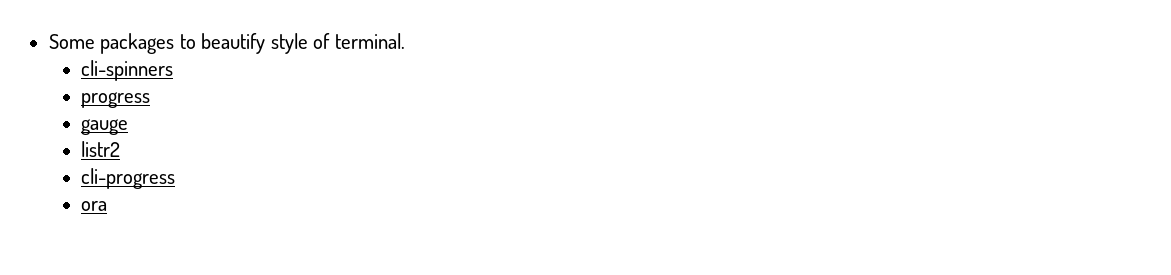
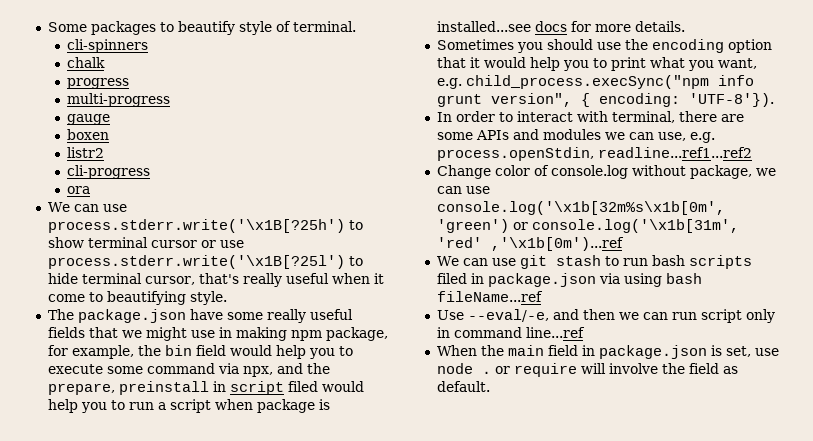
(173, 70) none -> [66,57,105,68] // chalk
(150, 100) none -> [66,93,170,107] // multi-progress
(128, 127) none -> [66,129,109,140] // boxen
(107, 206) none -> [47,202,127,212] [47,219,363,233] [47,237,244,248] [47,255,363,269] [47,273,384,287] [47,291,227,305] [47,309,353,323] [47,327,388,341] [47,345,353,359] [47,363,330,377] [47,381,364,395] [47,399,330,413] [436,21,685,32] [436,39,772,53] [436,57,757,71] [436,75,754,89] [436,93,774,107] [436,111,744,123] [436,129,715,143] [436,147,752,161] [436,165,776,179] [436,186,490,194] [436,201,725,215] [436,219,739,233] [436,237,624,251] [436,255,752,269] [436,273,702,287] [436,291,543,302] [436,309,775,323] [436,327,585,338] [436,345,779,359] [436,363,738,377] [436,381,490,392] // We can use process.stderr.write('\x1B[?25h') to show terminal cursor or use process.stderr.write('\x1B[?25l') to hide terminal cursor, that's really useful when it come to beautifying style. // The package.json have some really useful fields that we might use in making npm package, for example, the bin field would help you to execute some command via npx, and the prepare, preinstall in script filed would help you to run a script when package is installed...see docs for more details. // Sometimes you should use the encoding option that it would help you to print what you want, e.g. child_process.execSync("npm info grunt version", { encoding: 'UTF-8'}). // In order to interact with terminal, there are some APIs and modules we can use, e.g. process.openStdin, readline...ref1...ref2 // Change color of console.log without package, we can use console.log('\x1b[32m%s\x1b[0m', 'green') or console.log('\x1b[31m', 'red' ,'\x1b[0m')...ref // We can use git stash to run bash scripts filed in package.json via using bash fileName...ref // Use --eval/-e, and then we can run script only in command line...ref // When the main field in package.json is set, use node . or require will involve the field as default.

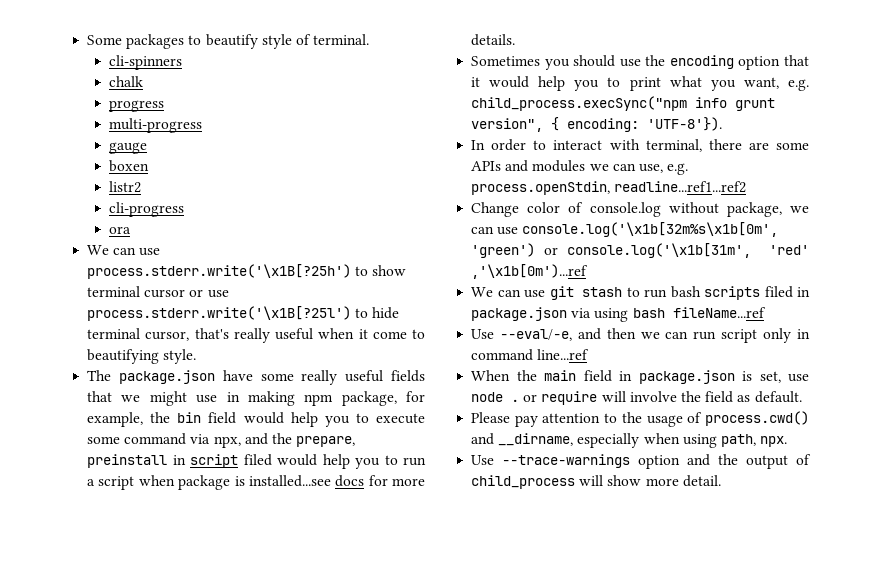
(490, 386) none -> [471,411,809,427] [471,433,788,448] [471,454,811,469] [471,475,721,489] // Please pay attention to the usage of process.cwd() and __dirname, especially when using path, npx. // Use --trace-warnings option and the output of child_process will show more detail.

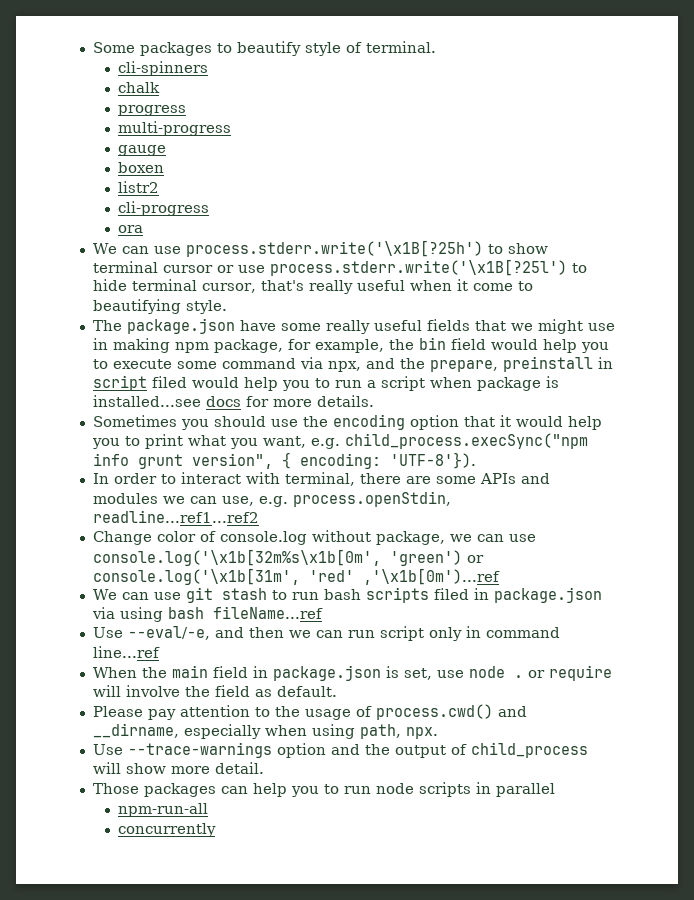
(721, 481) none -> [92,782,555,797] [117,803,208,817] [117,823,216,837] // Those packages can help you to run node scripts in parallel // npm-run-all // concurrently

